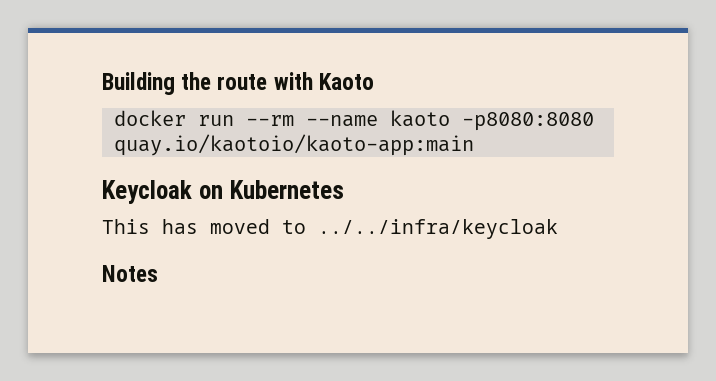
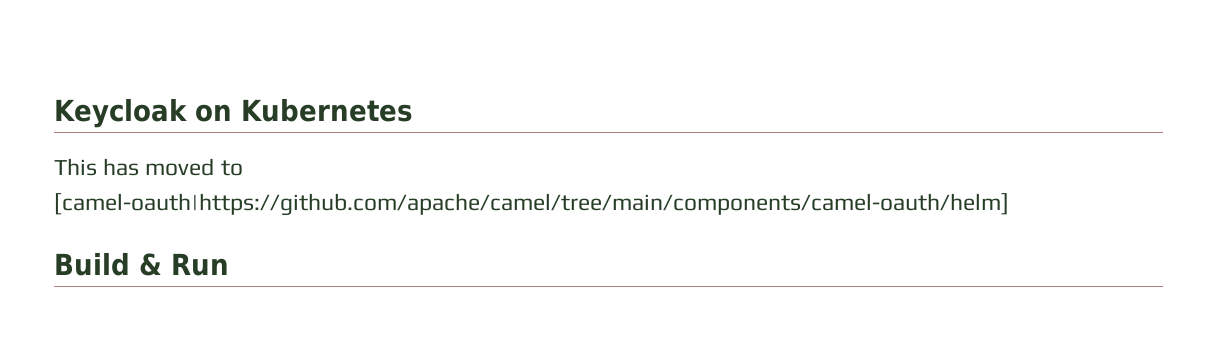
[102,72,374,95] [113,110,594,131] [113,134,474,156] Building the route with Kaoto // docker run --rm --name kaoto -p8080:8080 quay.io/kaotoio/kaoto-app:main // -> (54, 113) none
[318,219,558,239] [102,265,158,282] ../../infra/keycloak // Notes -> [54,193,1009,216] [54,252,229,276] [camel-oauth|https://github.com/apache/camel/tree/main/components/camel-oauth/helm] // Build & Run

